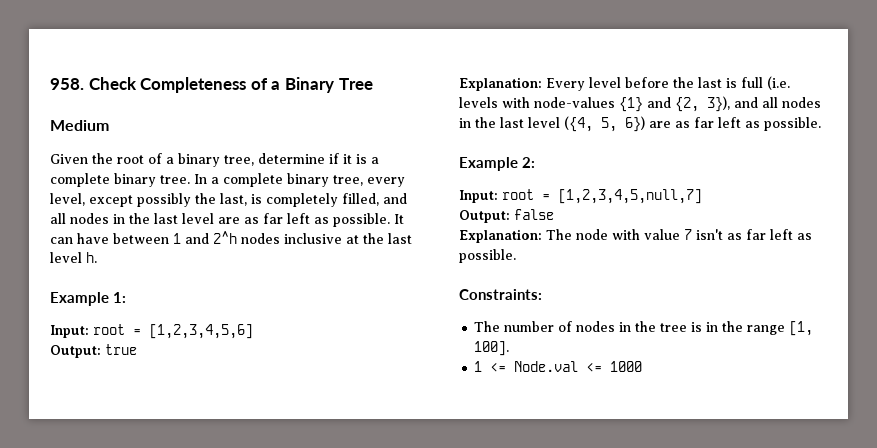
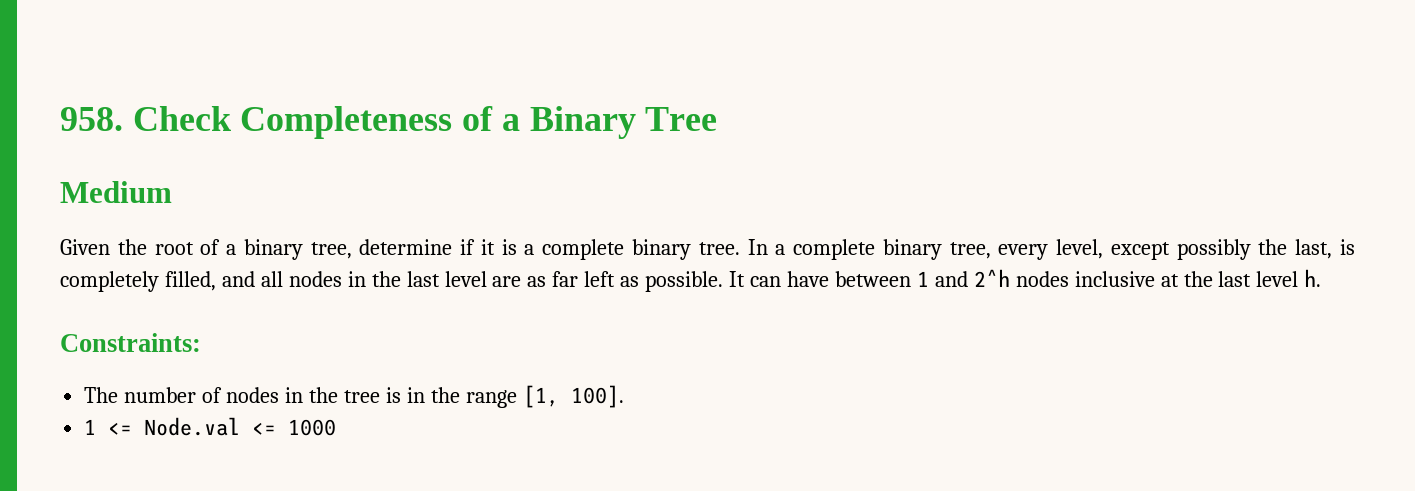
[50,292,126,306] [50,324,253,339] [50,344,137,358] [459,76,790,91] [459,96,821,112] [459,116,821,132] [459,157,535,171] [459,189,702,204] [459,209,554,223] [459,229,812,243] [459,249,516,263] // Example 1: // Input: root = [1,2,3,4,5,6] // Output: true // Explanation: Every level before the last is full (i.e. levels with node-values {1} and {2, 3}), and all nodes in the last level ({4, 5, 6}) are as far left as possible. // Example 2: // Input: root = [1,2,3,4,5,null,7] // Output: false // Explanation: The node with value 7 isn't as far left as possible. -> (1322, 278) none

